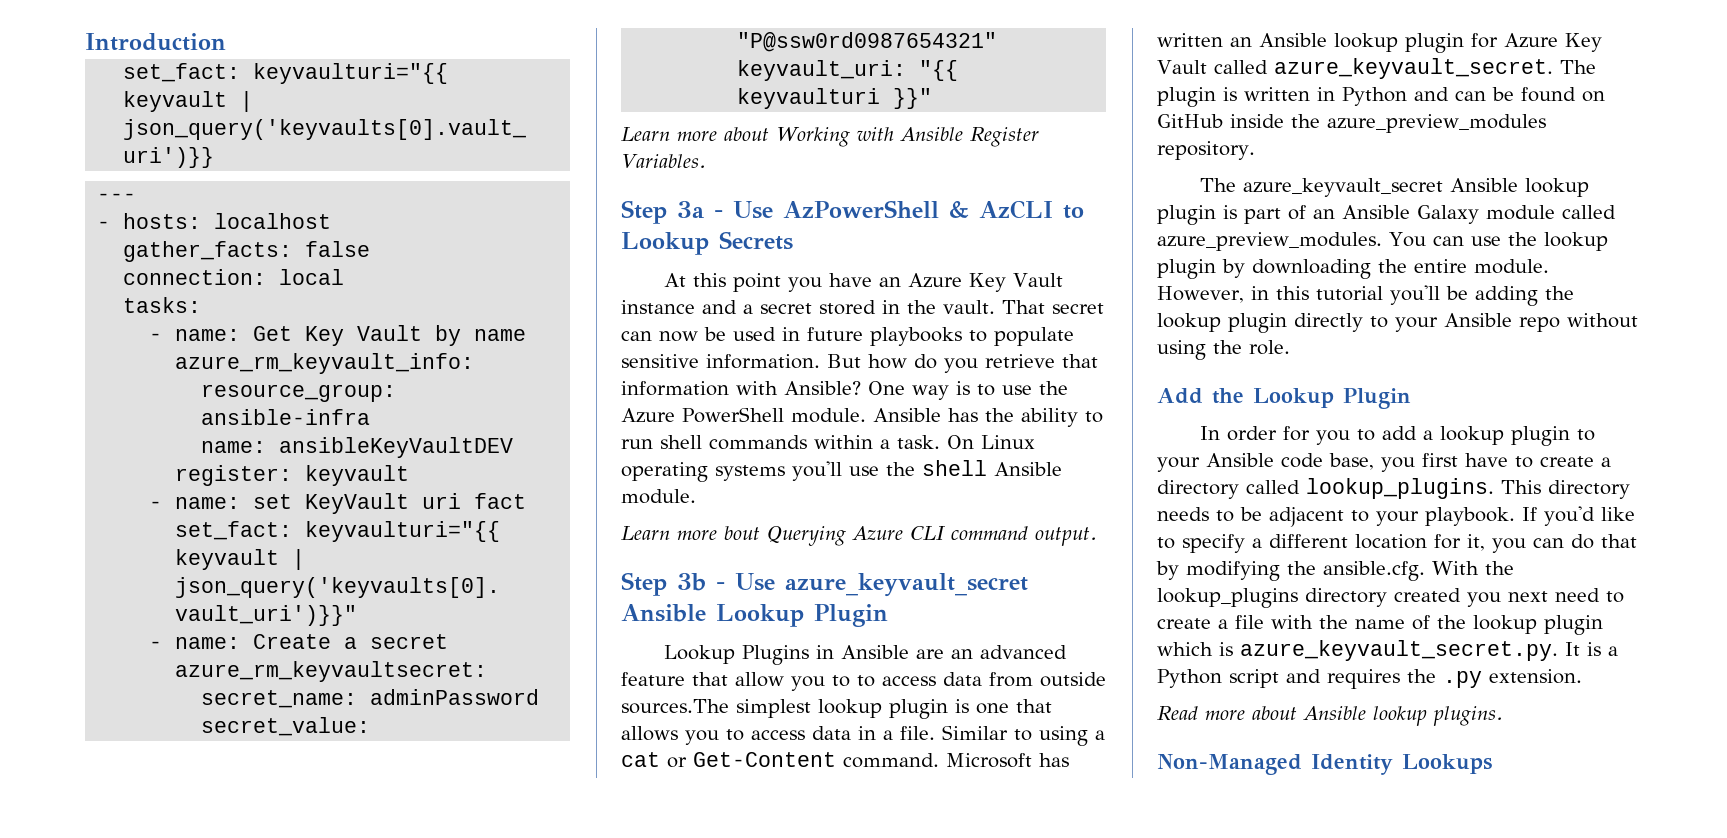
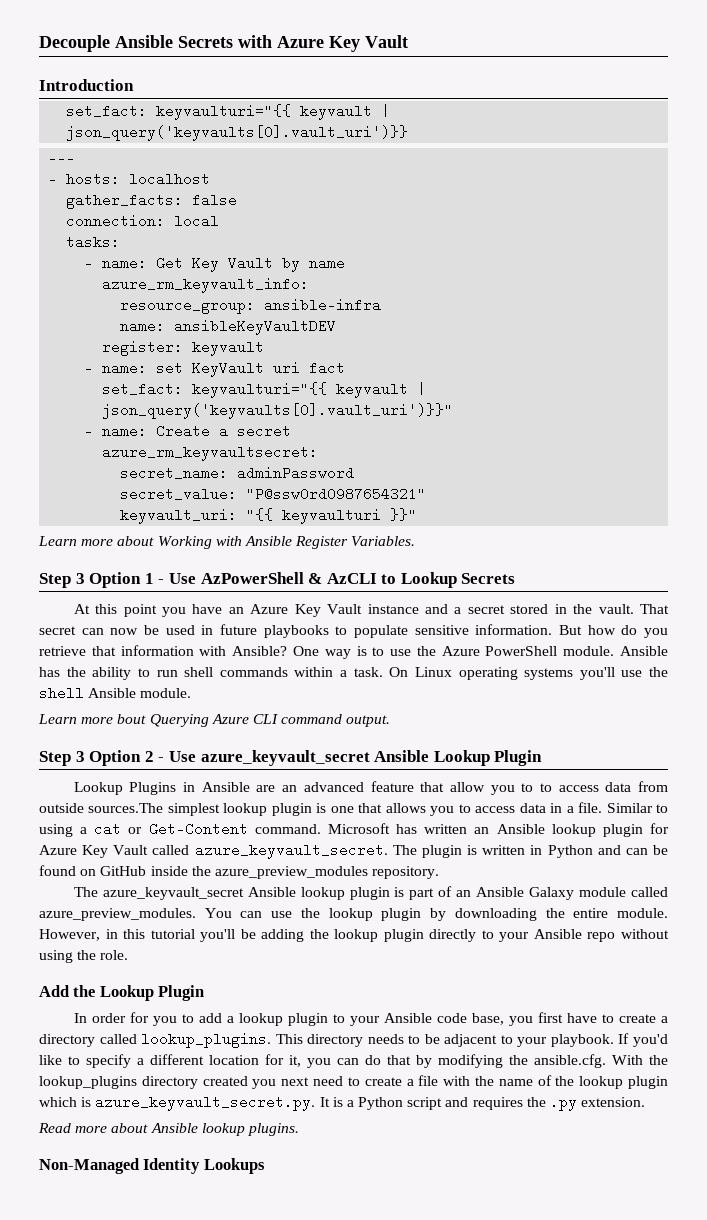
(85, 42) none -> [39,35,408,52] Decouple Ansible Secrets with Azure Key Vault //
[677,201,704,218] 3a -> [75,572,154,588] 3 Option 1
[677,573,706,591] 3b -> [75,750,154,766] 3 Option 2

